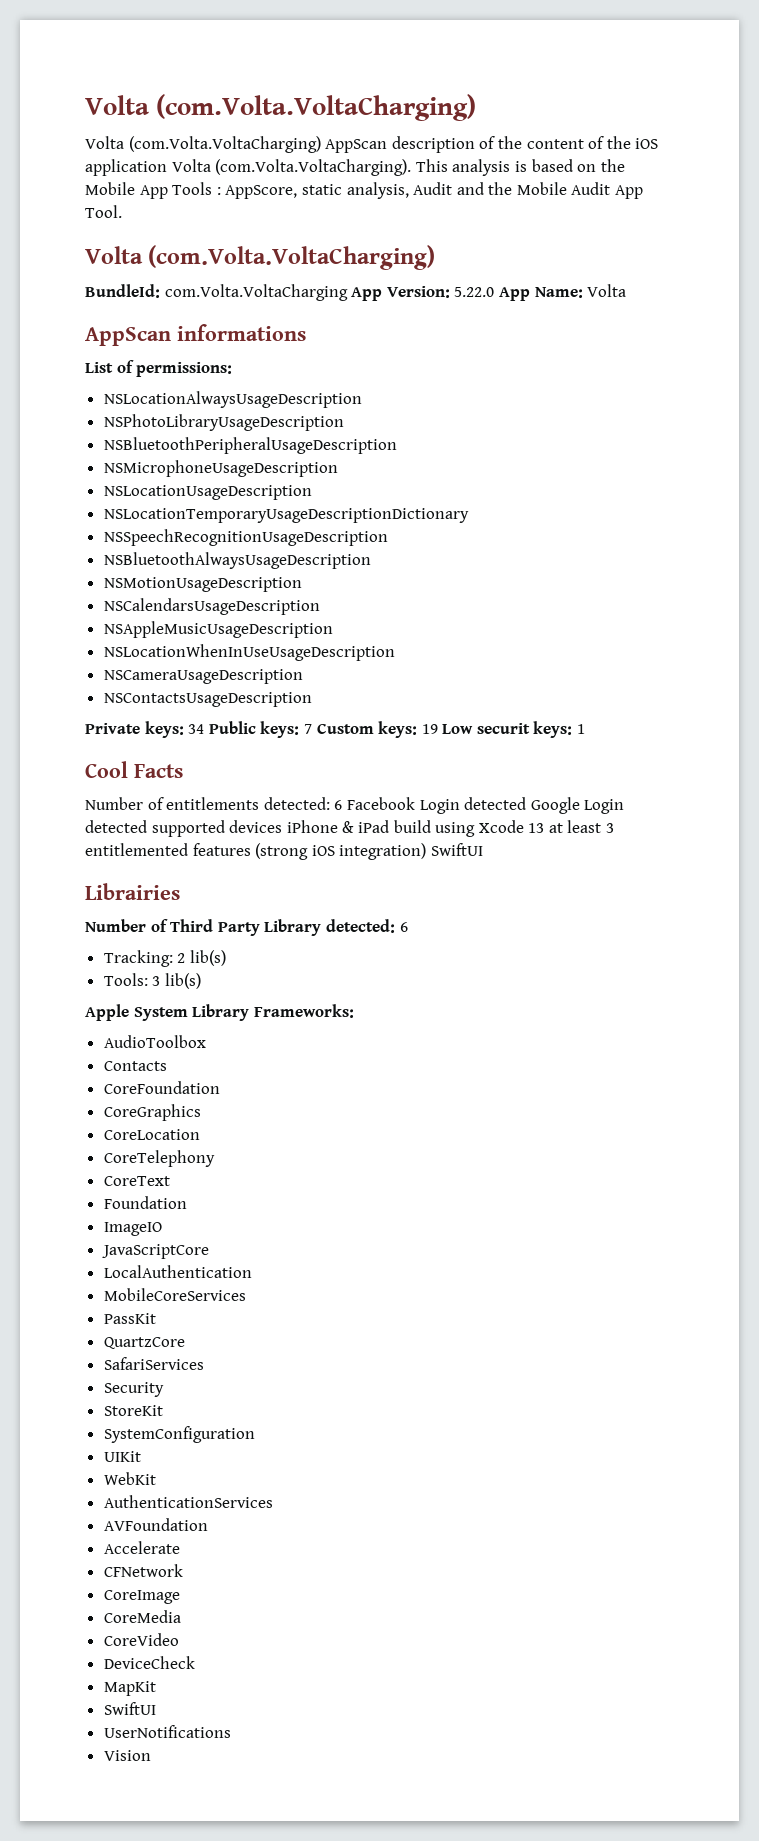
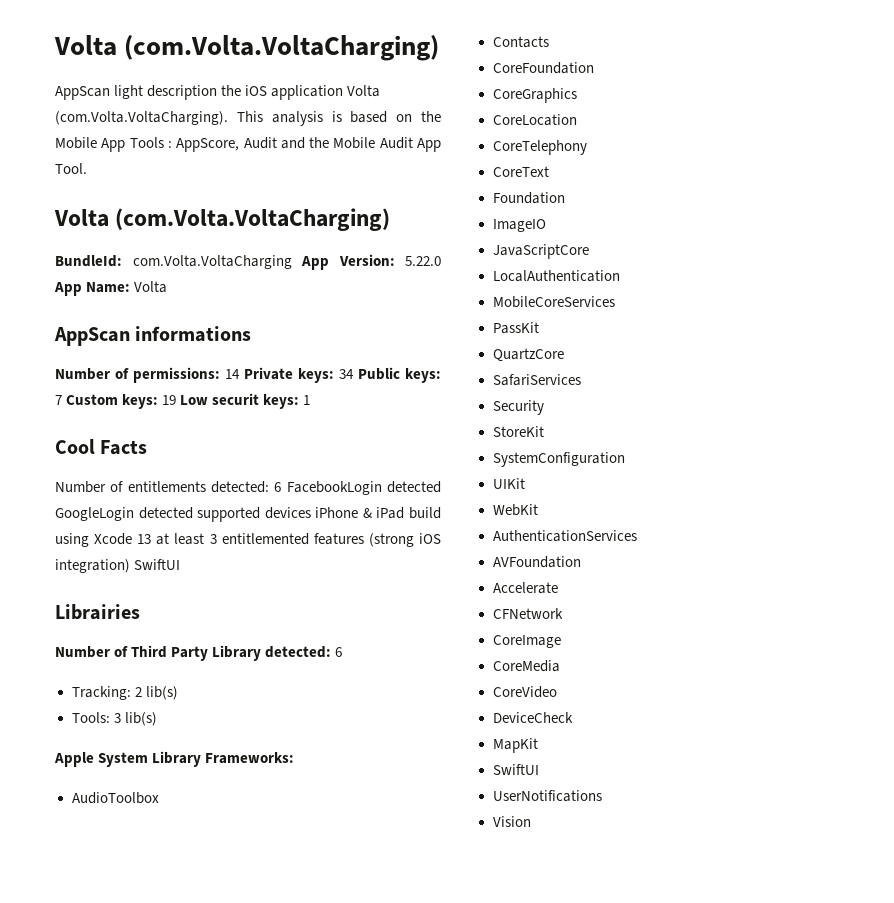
[85,94,477,121] [85,136,605,153] Volta (com.Volta.VoltaCharging) // Volta (com.Volta.VoltaCharging) AppScan description of the content of -> [54,35,440,61] [55,85,218,100] Volta (com.Volta.VoltaCharging) // AppScan light description
[301,182,409,199] static analysis, -> (240, 145) none
[85,362,113,373] List -> [55,368,110,380] Number
[103,391,362,408] [103,414,344,431] [103,437,397,454] [103,460,338,477] [103,485,312,500] [103,508,469,523] [103,529,388,546] [103,552,371,569] [103,577,302,592] [103,598,320,615] [103,621,333,638] [103,644,395,661] [103,669,303,684] [103,692,312,707] // NSLocationAlwaysUsageDescription // NSPhotoLibraryUsageDescription // NSBluetoothPeripheralUsageDescription // NSMicrophoneUsageDescription // NSLocationUsageDescription // NSLocationTemporaryUsageDescriptionDictionary // NSSpeechRecognitionUsageDescription // NSBluetoothAlwaysUsageDescription // NSMotionUsageDescription // NSCalendarsUsageDescription // NSAppleMusicUsageDescription // NSLocationWhenInUseUsageDescription // NSCameraUsageDescription // NSContactsUsageDescription // -> [225,369,240,379] 14
[346,797,625,814] Facebook Login detected Google Login -> [286,481,441,495] [55,507,134,521] FacebookLogin detected GoogleLogin

